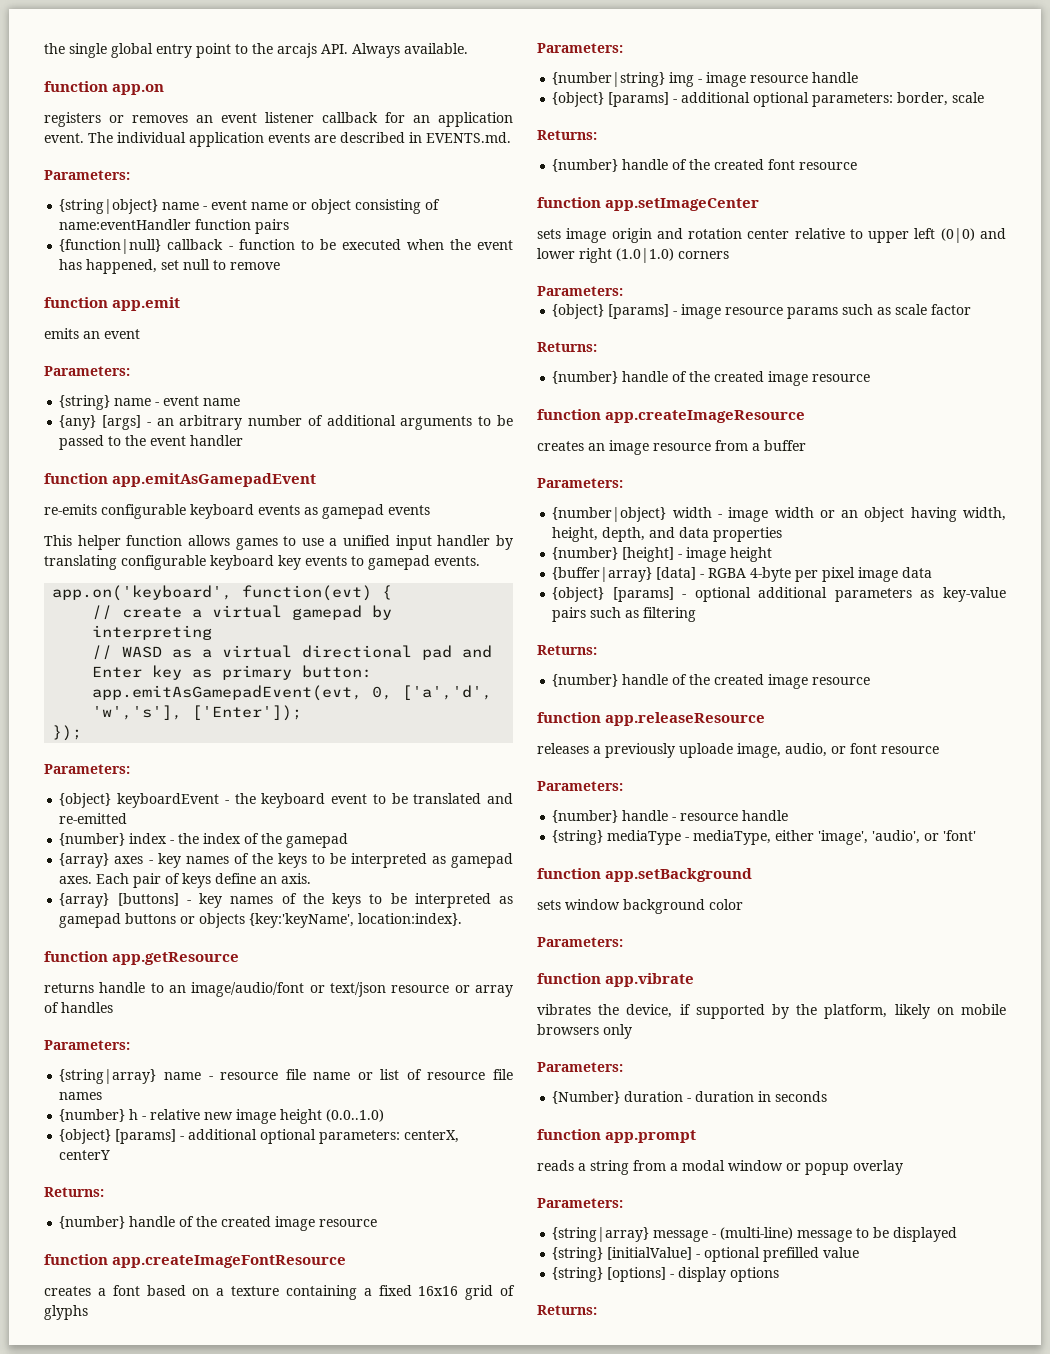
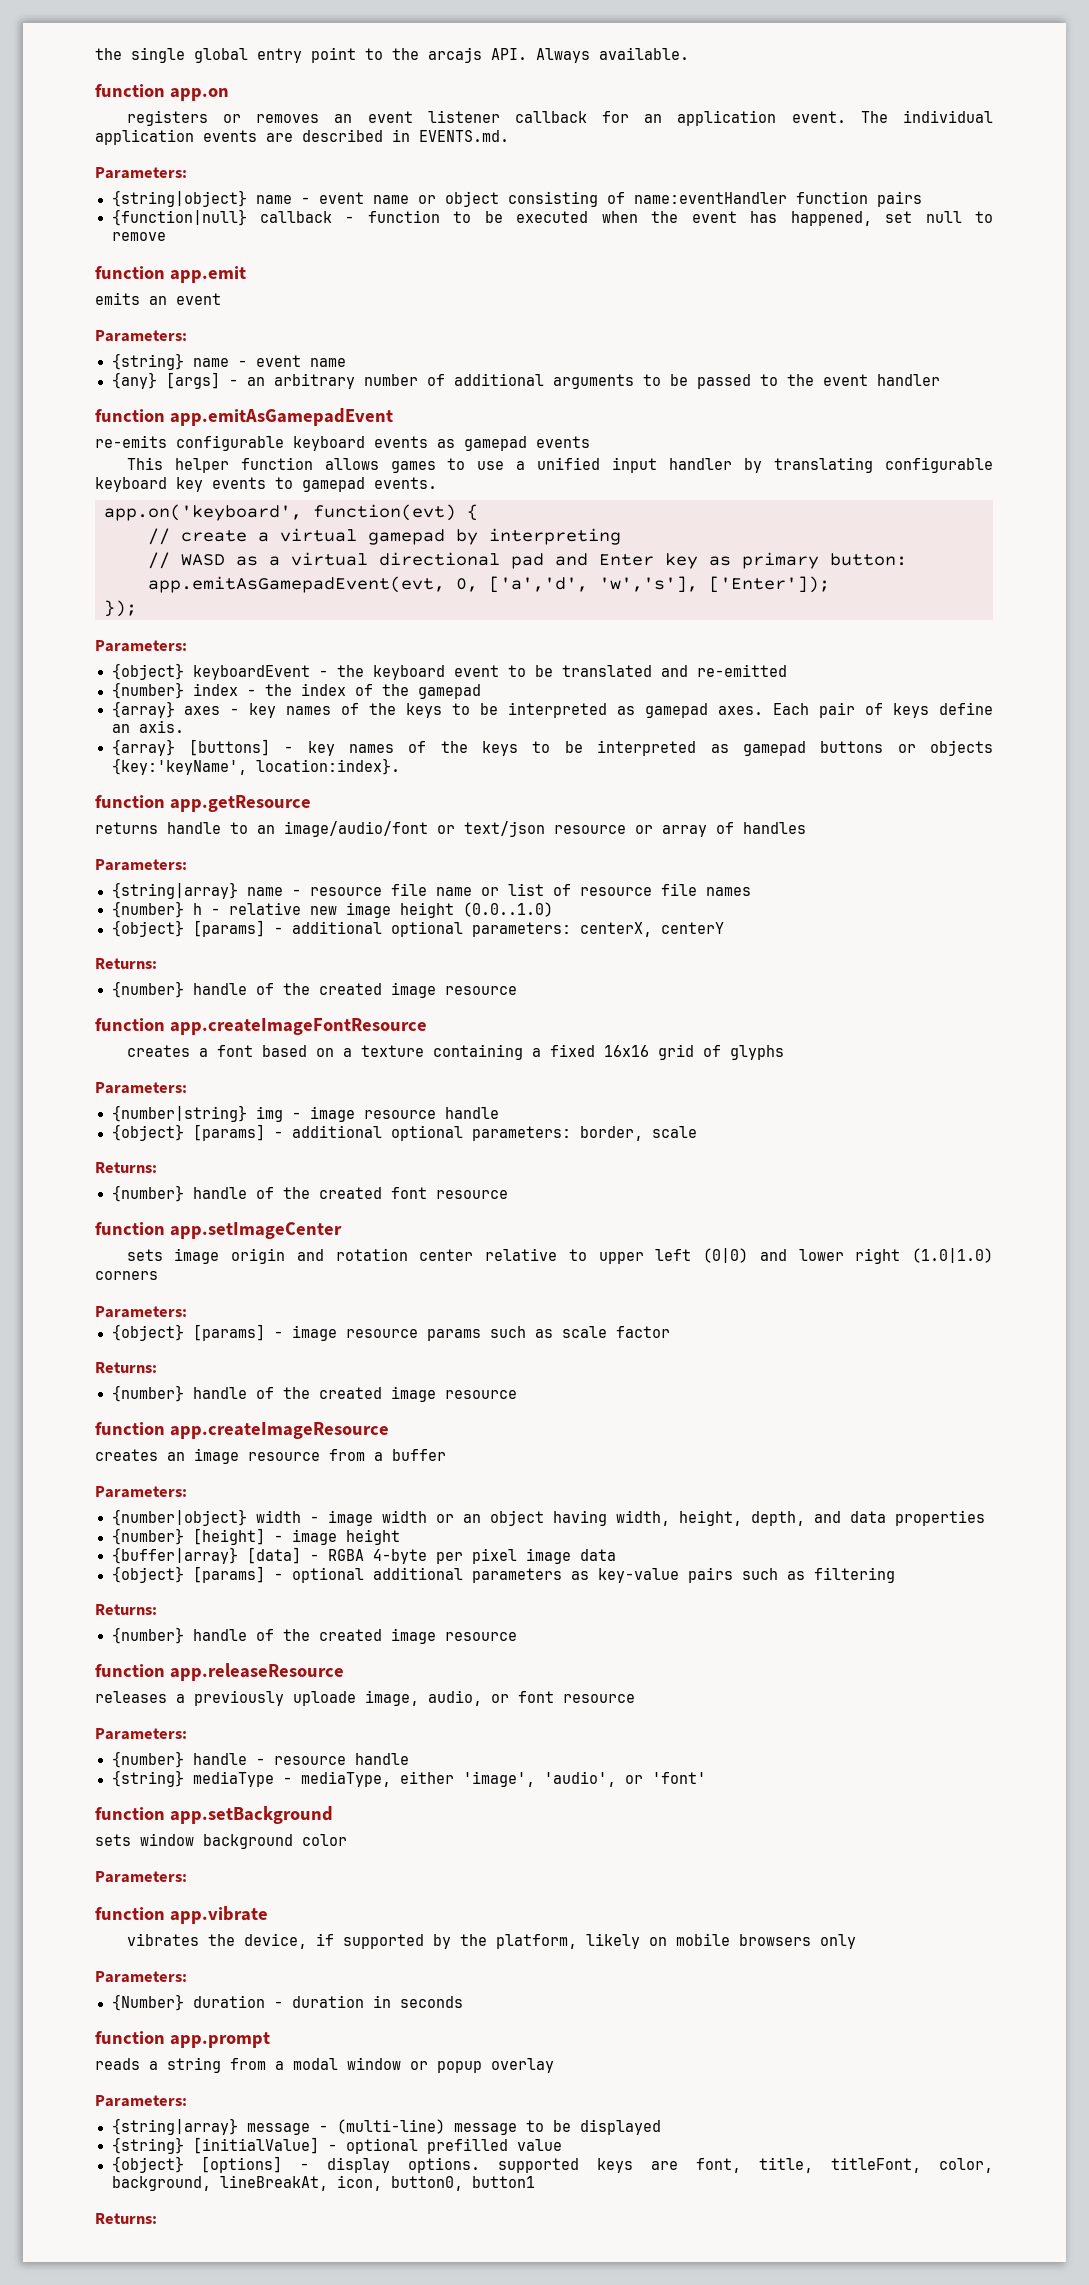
[552,1267,604,1282] {string} -> [111,2156,184,2173] {object}
[730,1267,780,1282] options -> [408,2157,994,2173] [111,2175,535,2191] options. supported keys are font, title, titleFont, color, background, lineBreakAt, icon, button0, button1

